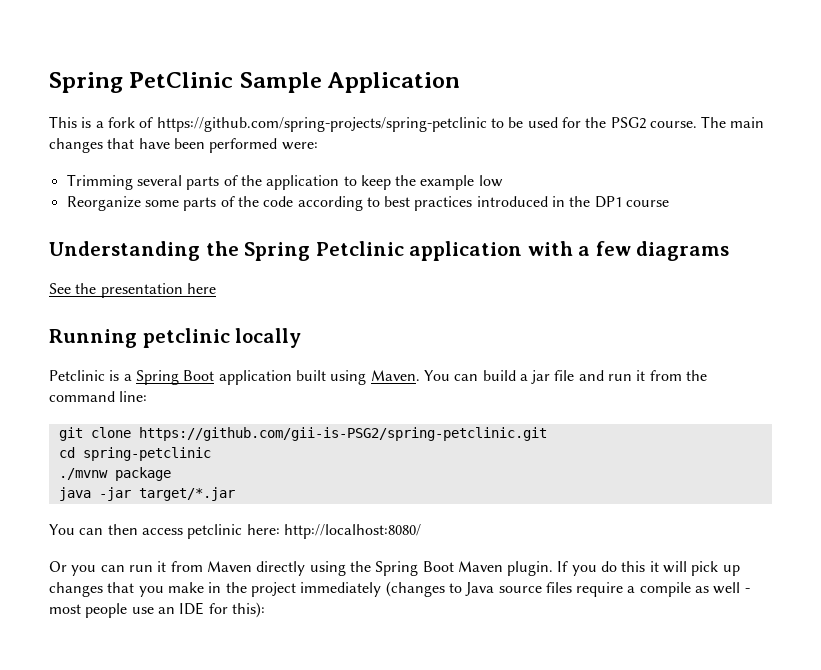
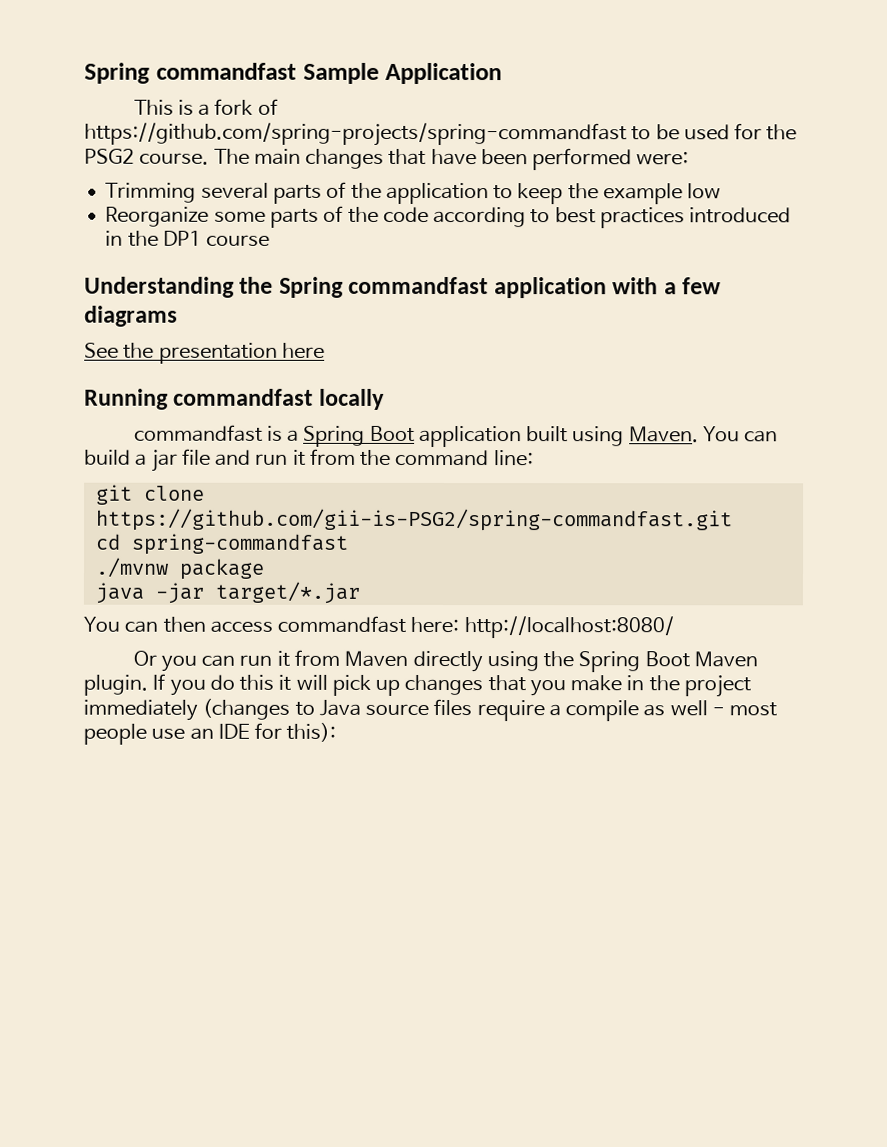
[49,72,234,93] Spring PetClinic -> [84,62,297,84] Spring commandfast
[156,117,487,132] https://github.com/spring-projects/spring-petclinic -> [84,122,627,147] https://github.com/spring-projects/spring-commandfast
[315,241,404,256] Petclinic -> [348,276,489,295] commandfast
[142,328,230,348] petclinic -> [173,388,314,406] commandfast
[49,370,105,381] Petclinic -> [133,424,263,442] commandfast
[138,427,547,441] https://github.com/gii-is-PSG2/spring-petclinic.git -> [95,508,733,532] https://github.com/gii-is-PSG2/spring-commandfast.git
[82,447,211,461] spring-petclinic -> [131,533,349,555] spring-commandfast
[187,524,243,539] petclinic -> [277,615,407,633] commandfast

